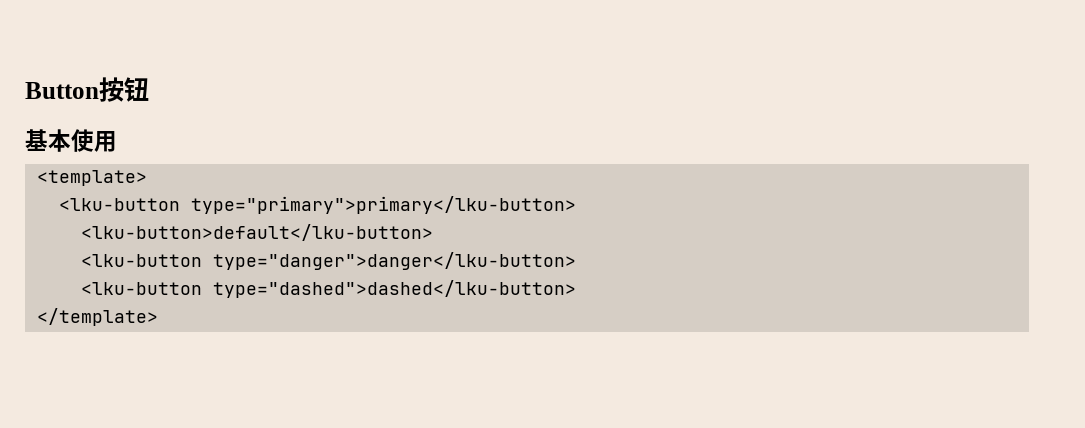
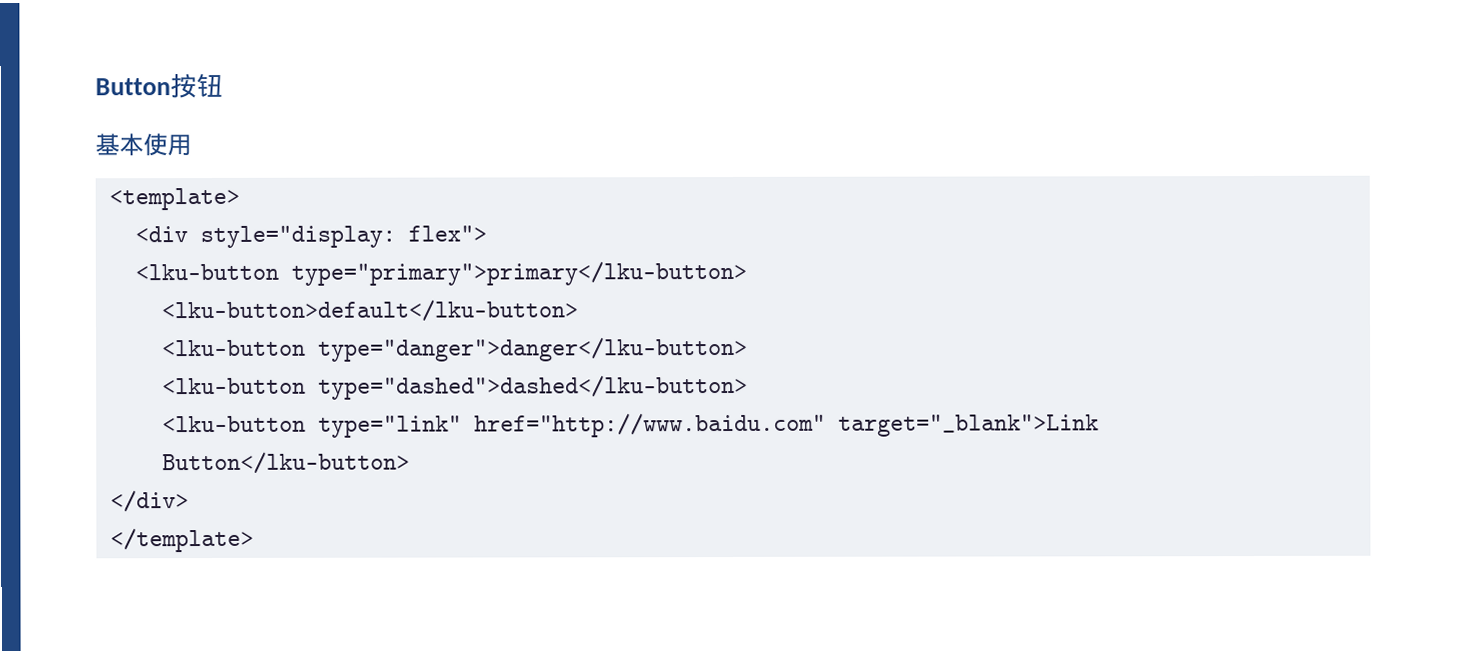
(147, 178) none -> [134,225,487,249] // <div style="display: flex">
(576, 289) none -> [161,412,1099,438] [161,451,410,475] [109,490,189,513] // <lku-button type="link" href="http://www.baidu.com" target="_blank">Link Button</lku-button> // </div>

